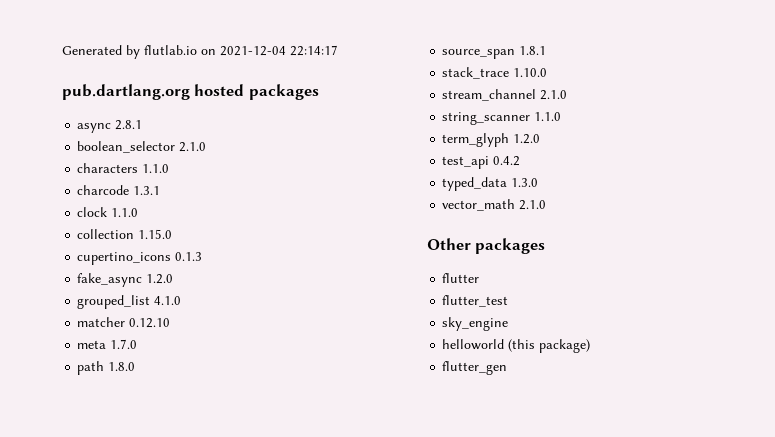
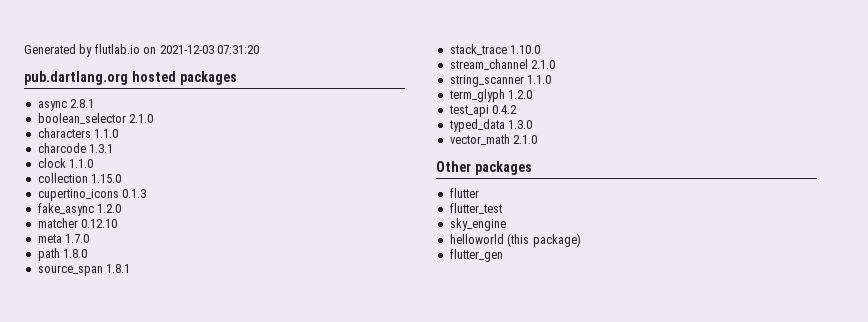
[220,45,338,56] 2021-12-04 22:14:17 -> [159,45,259,54] 2021-12-03 07:31:20
[77,295,182,309] // grouped_list 4.1.0 -> (122, 208) none

